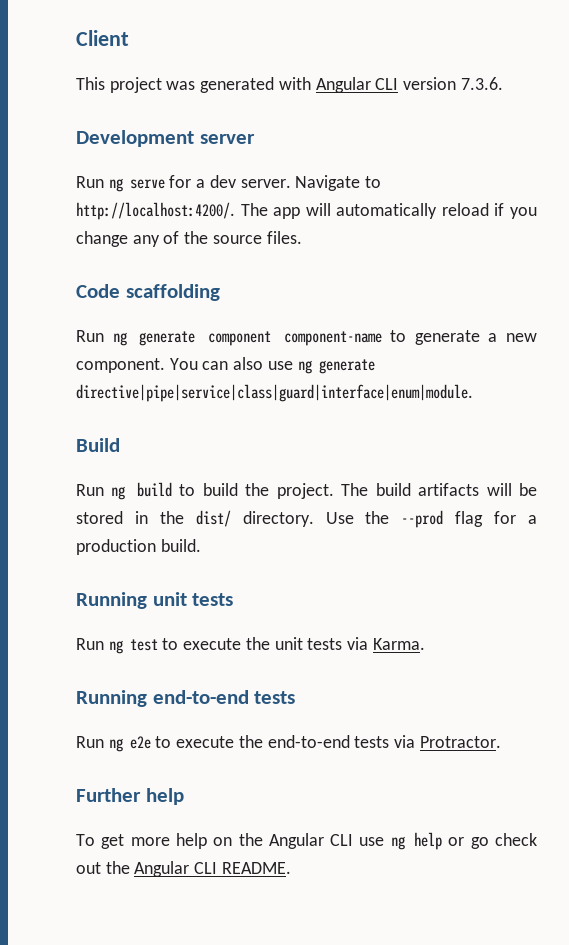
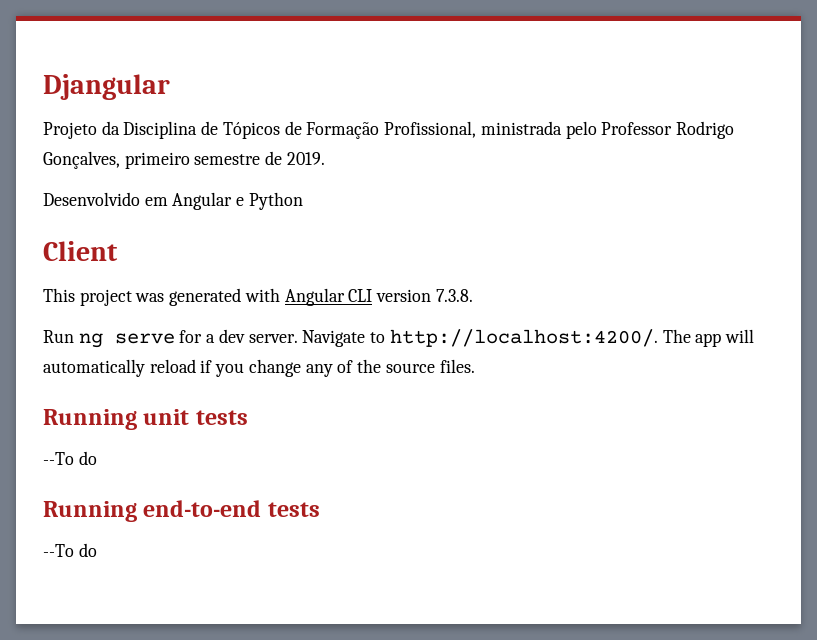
(76, 38) none -> [43,74,170,100] [43,121,734,139] [43,151,325,169] [43,192,303,210] Djangular // Projeto da Disciplina de Tópicos de Formação Profissional, ministrada pelo Professor Rodrigo Gonçalves, primeiro semestre de 2019. // Desenvolvido em Angular e Python //
[460,77,503,90] [76,130,255,147] 7.3.6. // Development server -> [435,289,473,302] 7.3.8.
[76,284,220,301] [76,330,537,346] [76,357,375,374] [76,384,473,402] [76,438,120,452] [76,482,537,500] [76,510,537,528] [76,539,201,555] [76,592,234,609] [76,637,425,654] [76,690,296,707] [76,735,501,752] [76,788,184,805] [76,832,537,850] [76,861,291,877] Code scaffolding // Run ng generate component component-name to generate a new component. You can also use ng generate directive|pipe|service|class|guard|interface|enum|module. // Build // Run ng build to build the project. The build artifacts will be stored in the dist/ directory. Use the --prod flag for a production build. // Running unit tests // Run ng test to execute the unit tests via Karma. // Running end-to-end tests // Run ng e2e to execute the end-to-end tests via Protractor. // Further help // To get more help on the Angular CLI use ng help or go check out the Angular CLI README. -> [43,409,248,430] [43,451,97,465] [43,500,320,522] [43,543,97,557] Running unit tests // --To do // Running end-to-end tests // --To do

